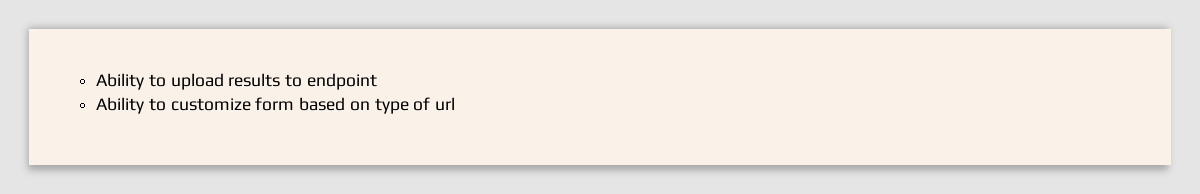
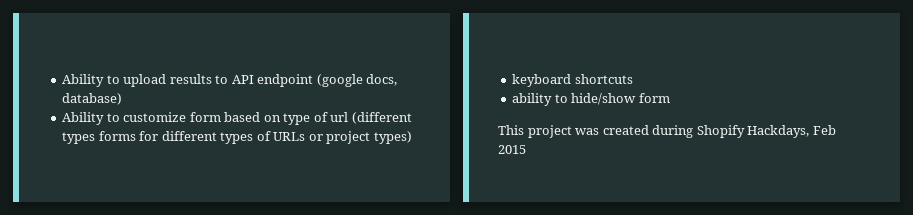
(303, 80) none -> [231,75,254,84] API
(377, 81) none -> [316,74,398,87] [62,93,123,105] (google docs, database)
(456, 104) none -> [351,112,412,124] [62,131,412,144] [512,74,633,87] [512,93,670,106] [498,125,836,138] [498,145,526,154] (different types forms for different types of URLs or project types) // keyboard shortcuts // ability to hide/show form // This project was created during Shopify Hackdays, Feb 2015

